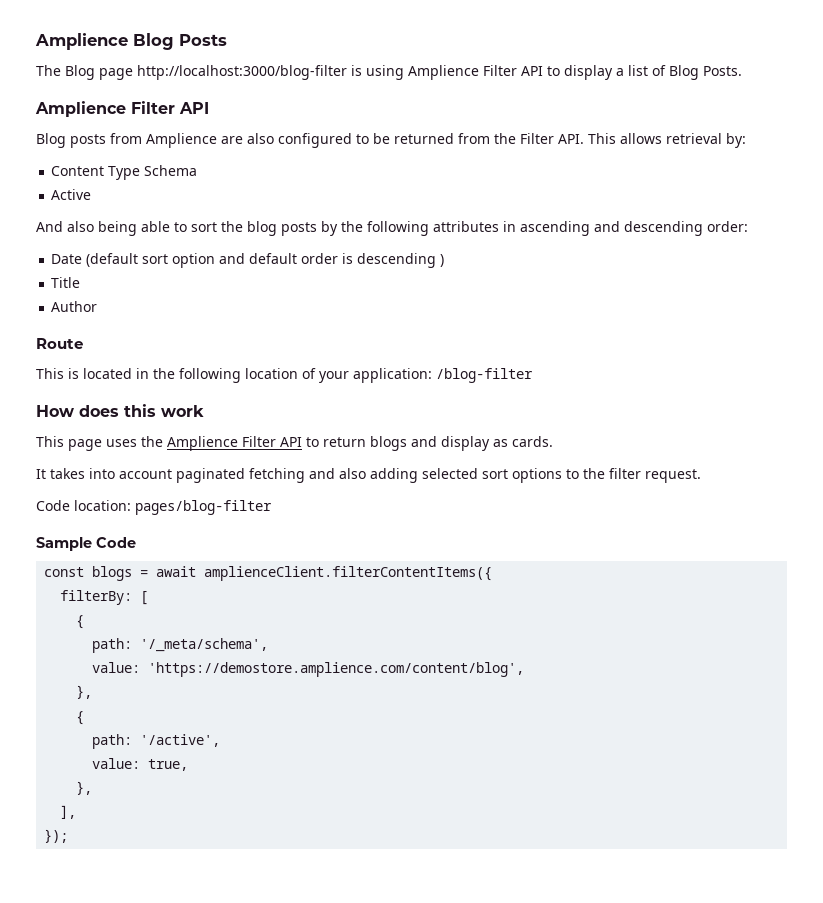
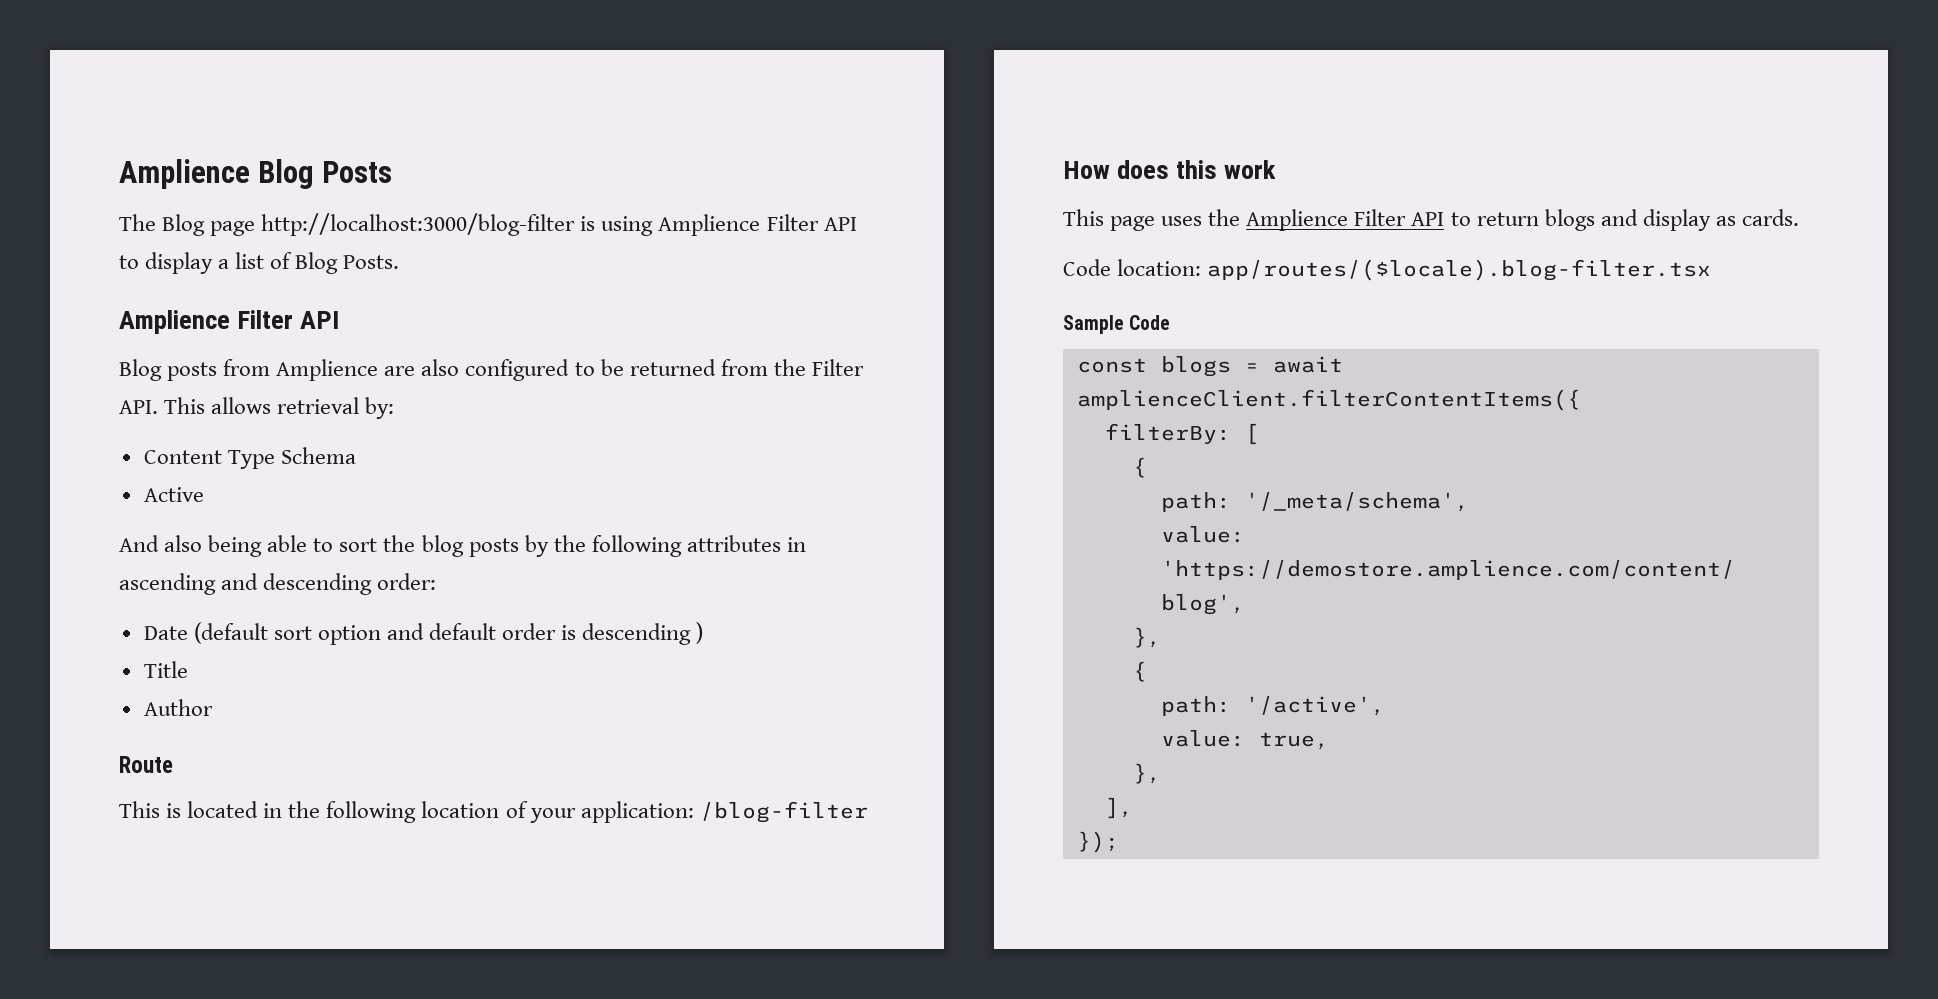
[36,468,701,483] // It takes into account paginated fetching and also adding selected sort options to the filter request. -> (1799, 217) none
[135,500,272,515] pages/blog-filter -> [1207,259,1712,281] app/routes/($locale).blog-filter.tsx

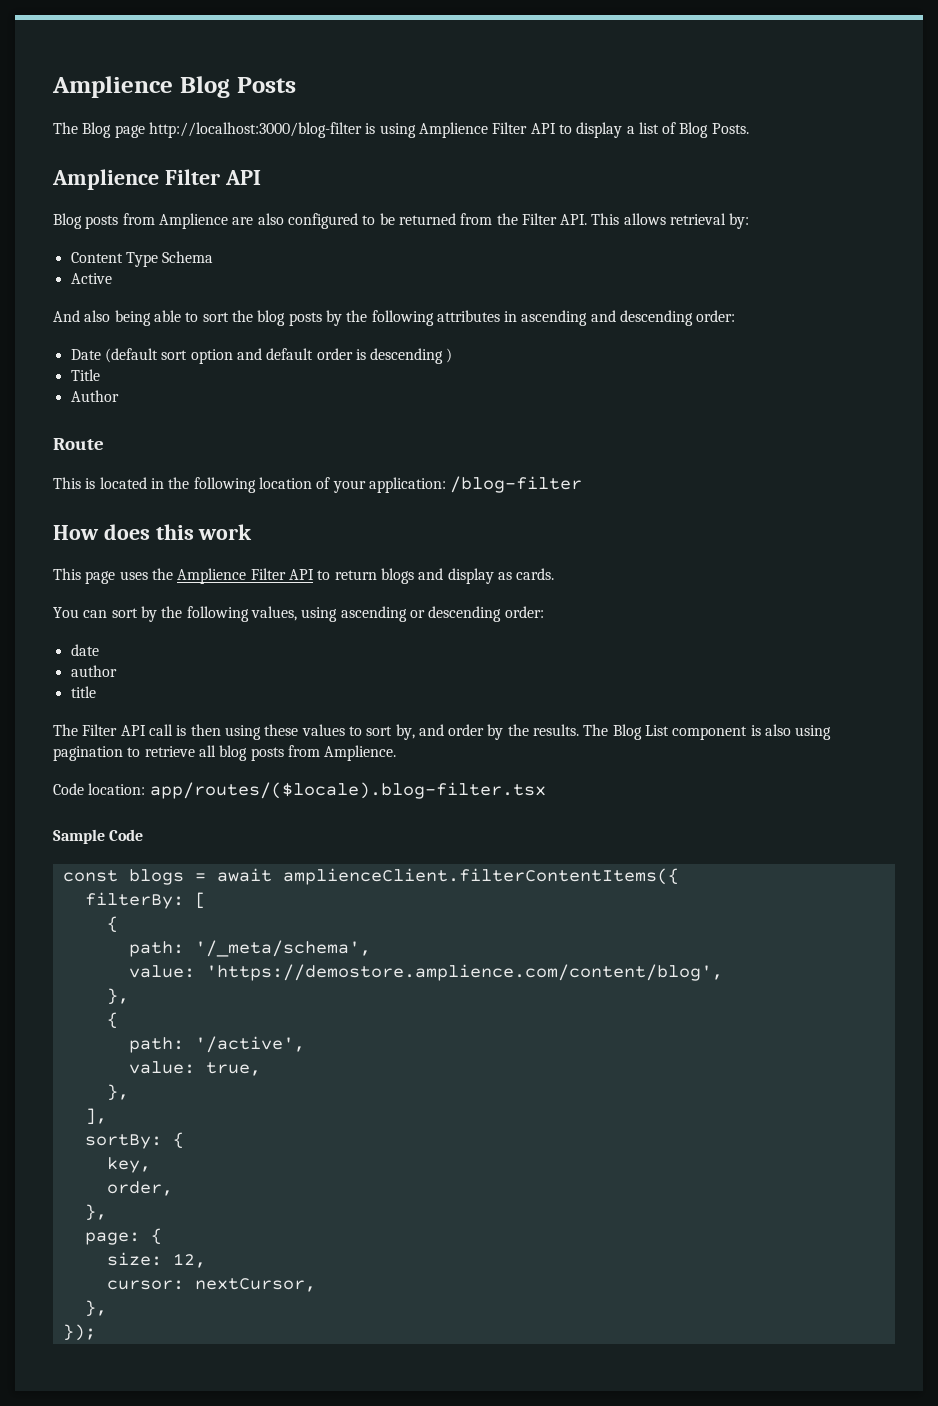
(1799, 217) none -> [53,606,544,622] [70,644,99,656] [70,665,117,677] [70,686,96,698] [53,724,832,740] [53,745,397,761] // You can sort by the following values, using ascending or descending order: // date // author // title // The Filter API call is then using these values to sort by, and order by the results. The Blog List component is also using pagination to retrieve all blog posts from Amplience.
(1133, 808) none -> [84,1132,184,1149] [106,1157,151,1173] [106,1181,173,1196] [84,1204,107,1221] [84,1228,162,1245] [106,1252,206,1268] [106,1278,316,1292] [84,1300,107,1317] // sortBy: { // key, // order, // }, // page: { // size: 12, // cursor: nextCursor, // },

